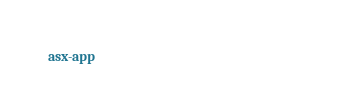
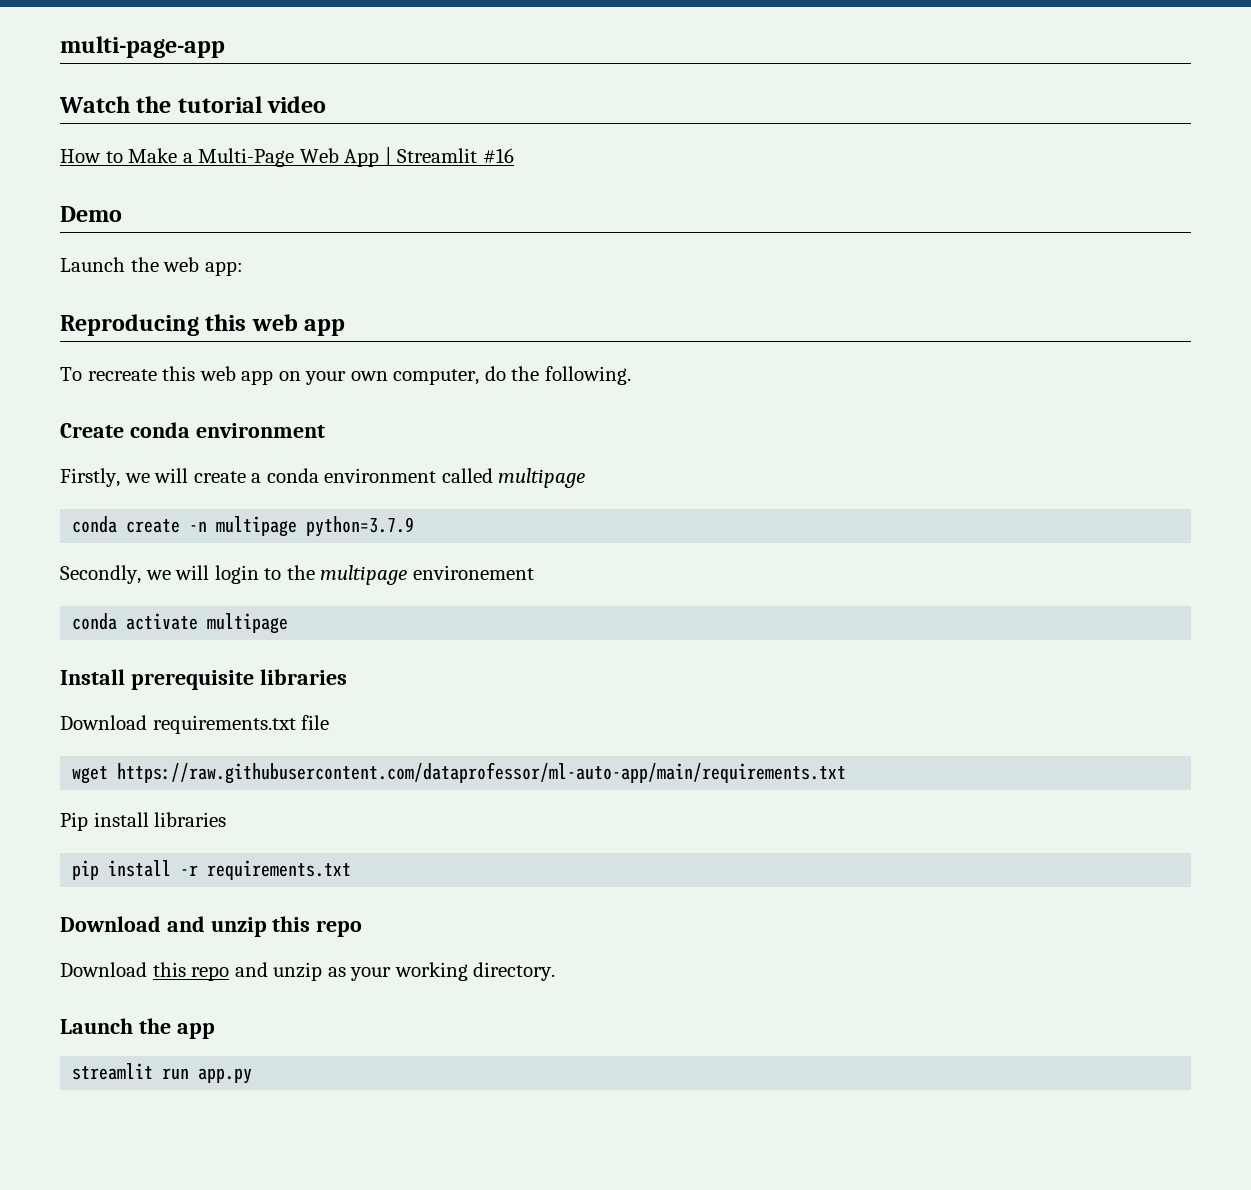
[48,54,95,64] asx-app -> [60,36,225,58] [59,96,327,113] [60,147,514,167] [60,206,122,222] [60,257,243,276] [60,314,346,336] [60,366,631,385] [60,422,325,438] [60,468,586,488] [72,516,415,537] [60,565,534,585] [72,613,289,634] [60,669,347,690] [60,715,330,734] [72,762,847,784] [60,812,227,831] [72,860,352,880] [60,916,363,937] [60,962,556,981] [60,1018,215,1039] [72,1063,253,1084] multi-page-app // Watch the tutorial video // How to Make a Multi-Page Web App | Streamlit #16 // Demo // Launch the web app: // Reproducing this web app // To recreate this web app on your own computer, do the following. // Create conda environment // Firstly, we will create a conda environment called multipage // conda create -n multipage python=3.7.9 // Secondly, we will login to the multipage environement // conda activate multipage // Install prerequisite libraries // Download requirements.txt file // wget https://raw.githubusercontent.com/dataprofessor/ml-auto-app/main/requirements.txt // Pip install libraries // pip install -r requirements.txt // Download and unzip this repo // Download this repo and unzip as your working directory. // Launch the app // streamlit run app.py

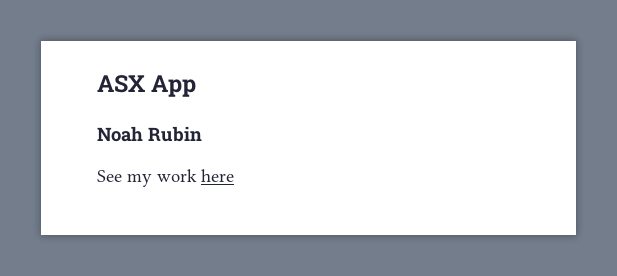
[60,36,225,58] [59,96,327,113] [60,147,514,167] [60,206,122,222] [60,257,243,276] [60,314,346,336] [60,366,631,385] [60,422,325,438] [60,468,586,488] [72,516,415,537] [60,565,534,585] [72,613,289,634] [60,669,347,690] [60,715,330,734] [72,762,847,784] [60,812,227,831] [72,860,352,880] [60,916,363,937] [60,962,556,981] [60,1018,215,1039] [72,1063,253,1084] multi-page-app // Watch the tutorial video // How to Make a Multi-Page Web App | Streamlit #16 // Demo // Launch the web app: // Reproducing this web app // To recreate this web app on your own computer, do the following. // Create conda environment // Firstly, we will create a conda environment called multipage // conda create -n multipage python=3.7.9 // Secondly, we will login to the multipage environement // conda activate multipage // Install prerequisite libraries // Download requirements.txt file // wget https://raw.githubusercontent.com/dataprofessor/ml-auto-app/main/requirements.txt // Pip install libraries // pip install -r requirements.txt // Download and unzip this repo // Download this repo and unzip as your working directory. // Launch the app // streamlit run app.py -> [97,75,197,97] [97,126,202,142] [97,169,234,187] ASX App // Noah Rubin // See my work here

